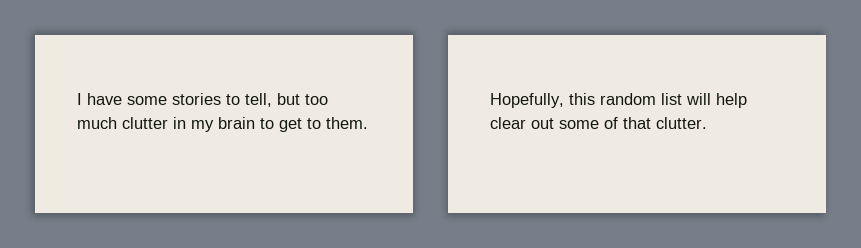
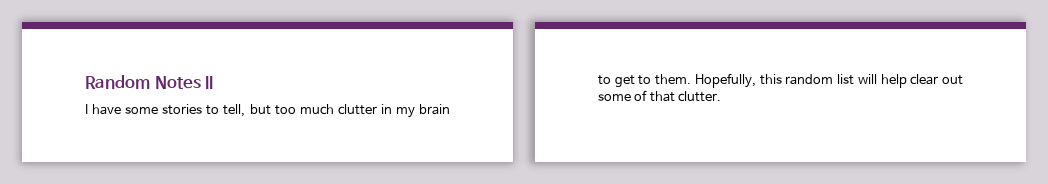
(77, 99) none -> [85,75,214,89] Random Notes II //

